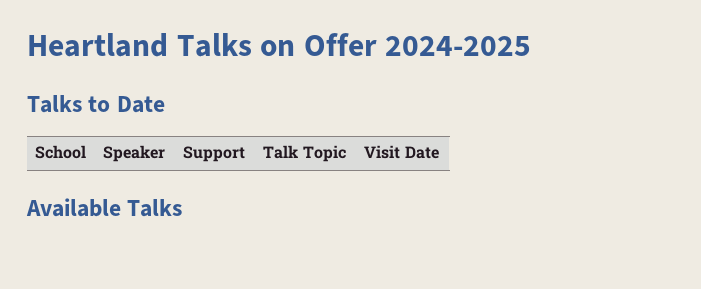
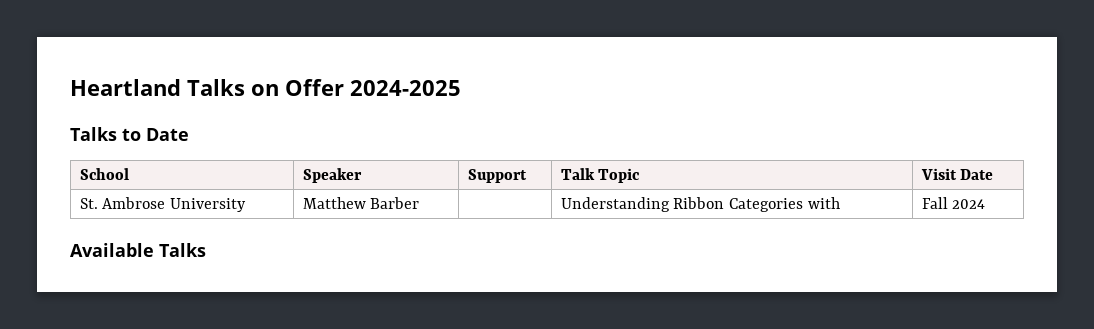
(439, 152) none -> [79,197,247,212] [302,197,420,209] [560,197,840,212] [921,197,986,209] // St. Ambrose University | Matthew Barber | | Understanding Ribbon Categories with | Fall 2024

